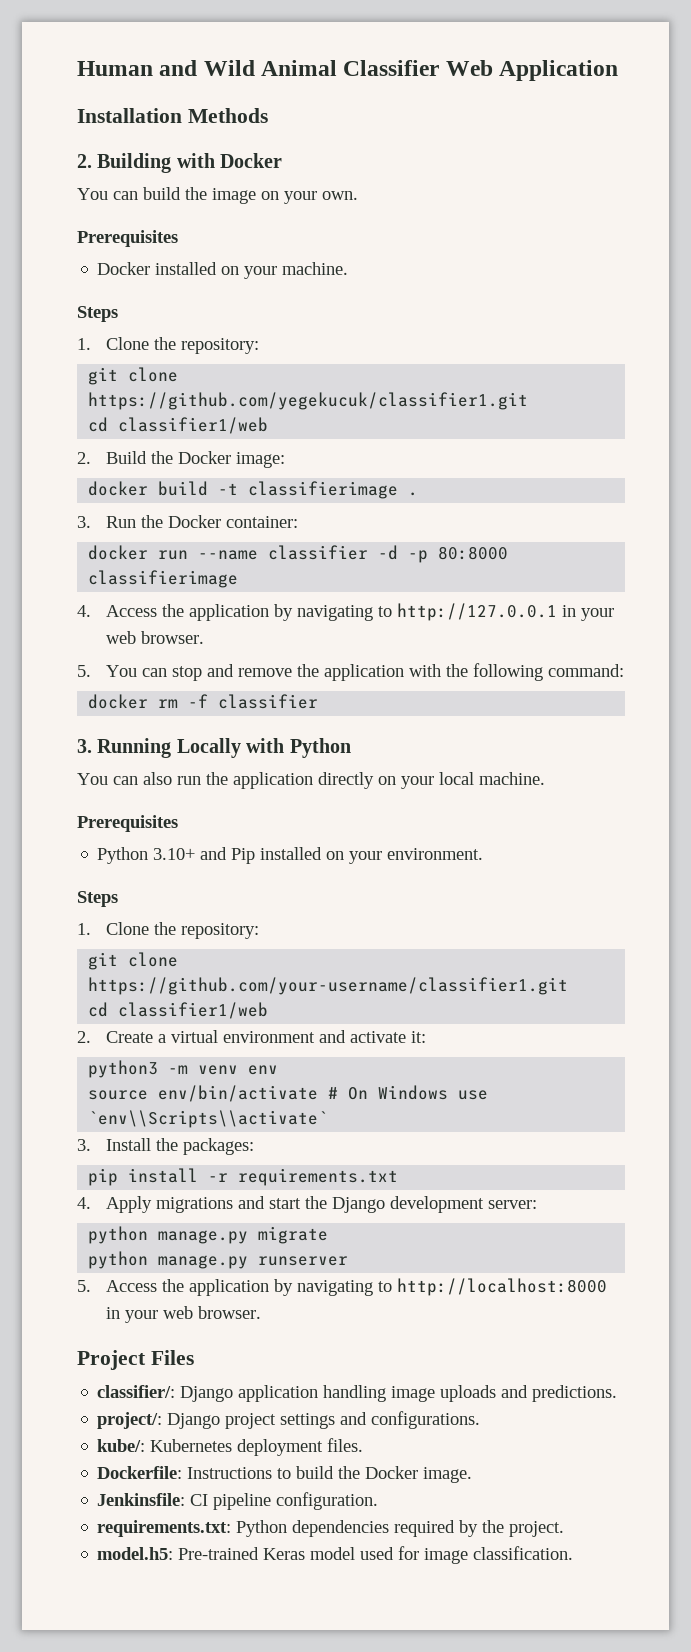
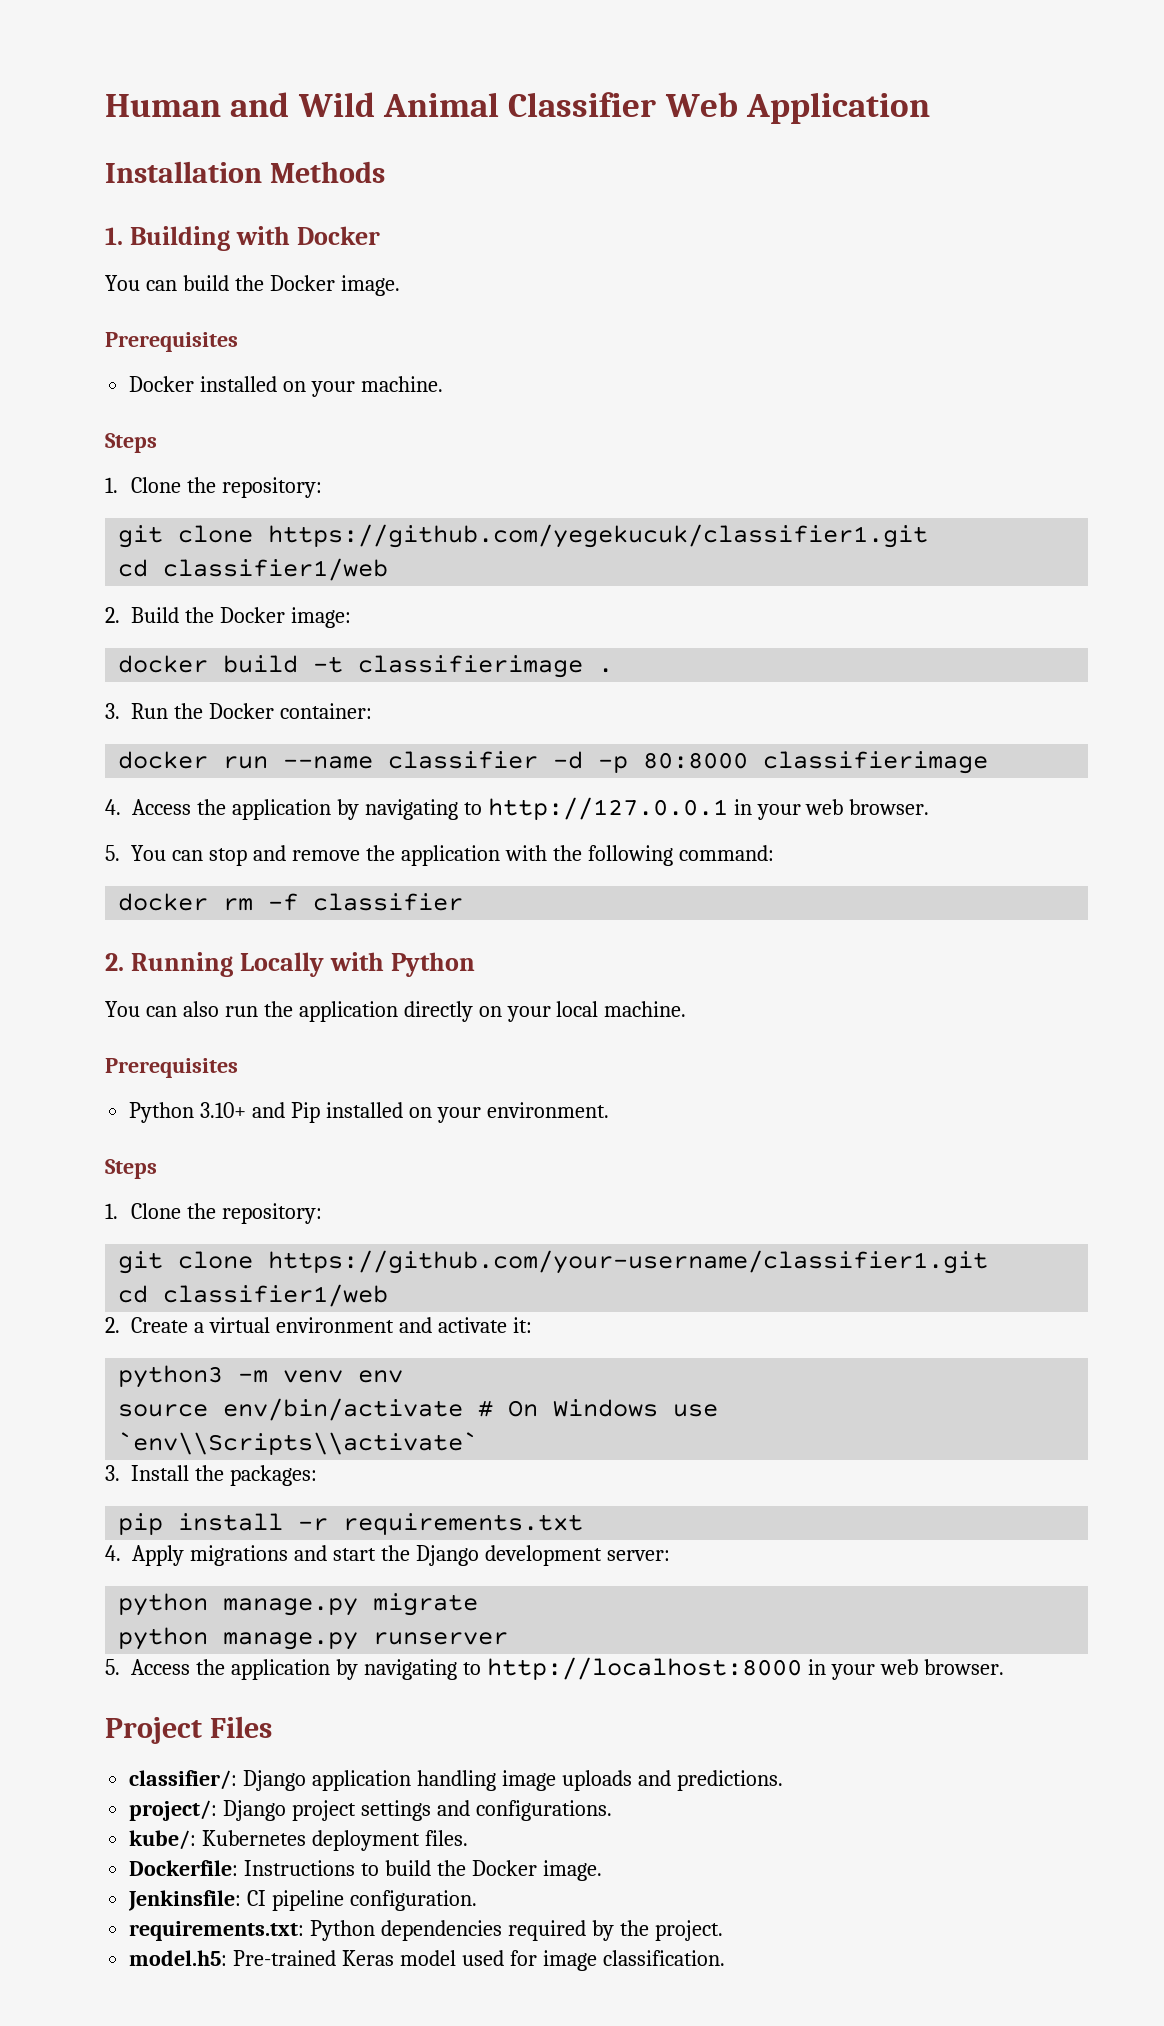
[77,154,92,168] 2. -> [105,227,123,245] 1.
[212,188,358,204] image on your own. -> [269,275,400,296] Docker image.
[77,739,92,753] 3. -> [105,953,124,971] 2.

